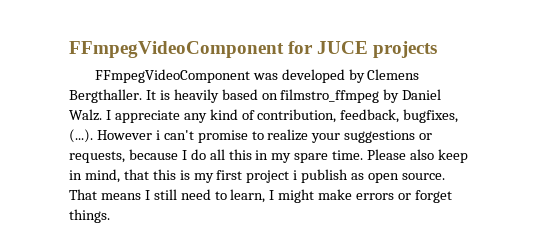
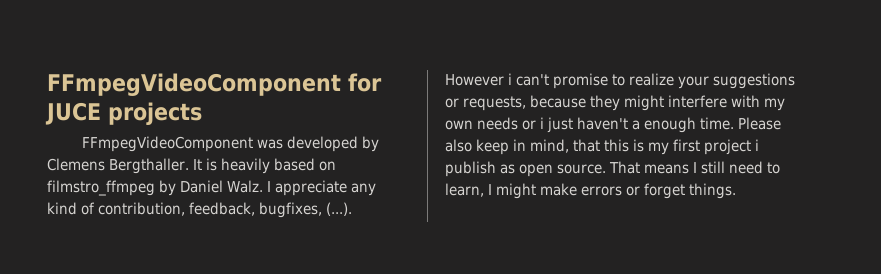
[181,149,329,163] I do all this in my spare -> [590,95,785,111] [445,117,696,133] they might interfere with my own needs or i just haven't a enough

